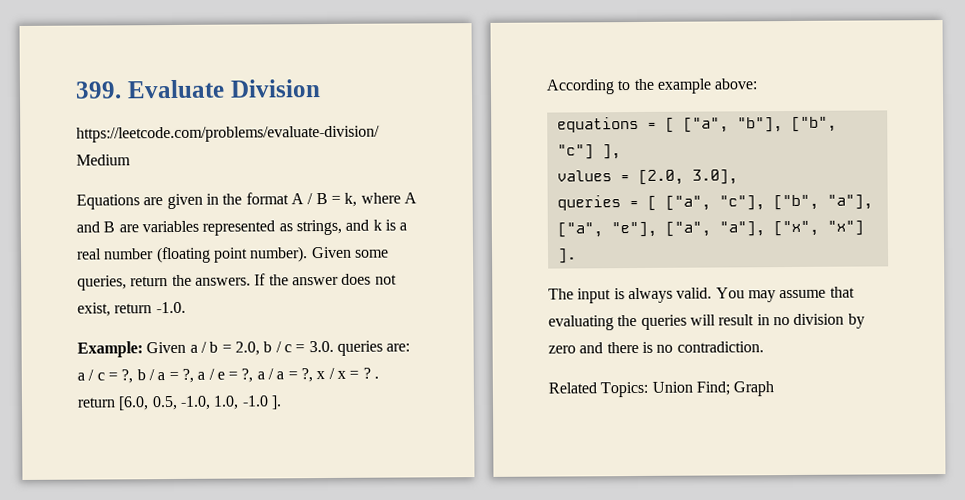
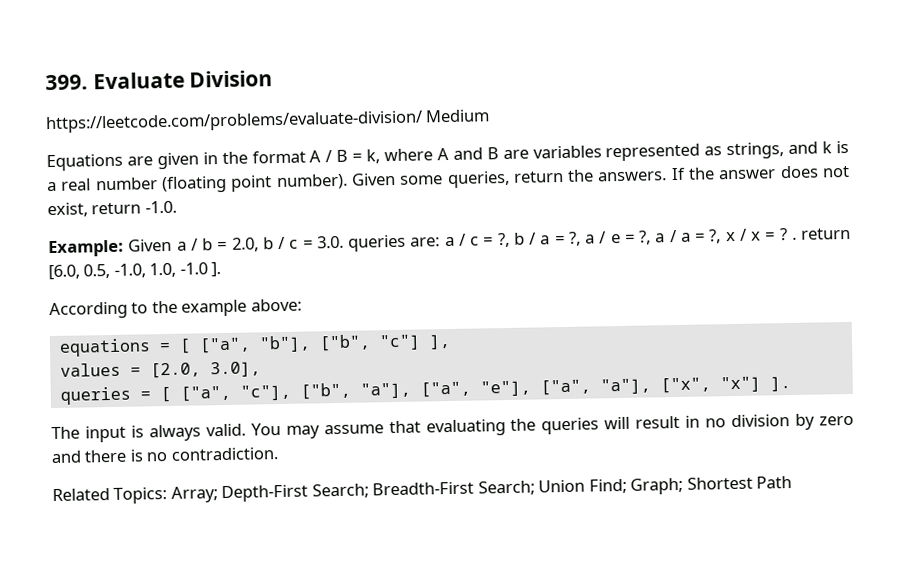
[651,381,775,397] Union Find; Graph -> [170,475,793,503] Array; Depth-First Search; Breadth-First Search; Union Find; Graph; Shortest Path

